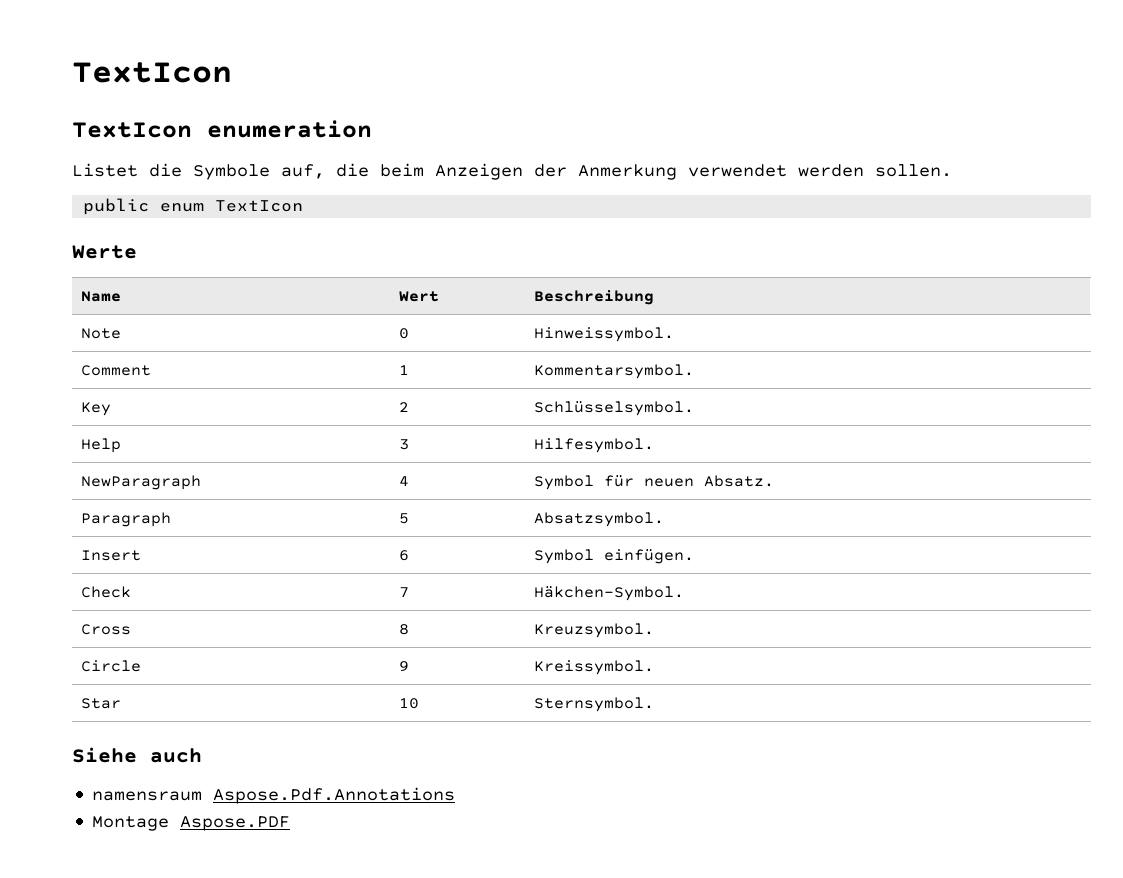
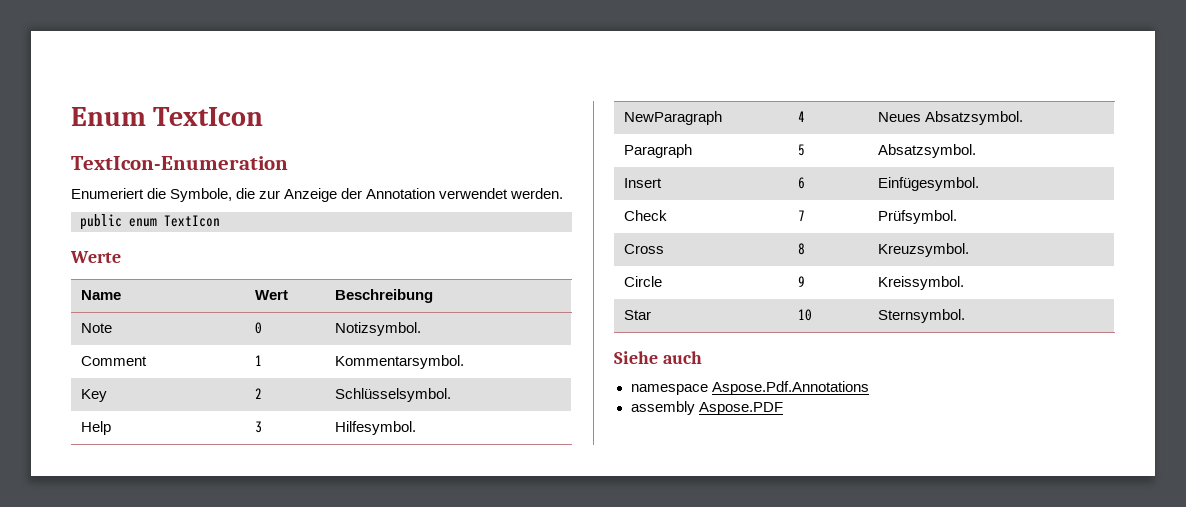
[72,62,232,83] [72,120,372,138] [72,163,952,180] TextIcon // TextIcon enumeration // Listet die Symbole auf, die beim Anzeigen der Anmerkung verwendet werden sollen. -> [71,107,264,126] [71,156,288,170] [71,188,564,202] Enum TextIcon // TextIcon-Enumeration // Enumeriert die Symbole, die zur Anzeige der Annotation verwendet werden.
[534,327,675,342] Hinweissymbol. -> [335,322,422,336] Notizsymbol.
[534,475,775,490] Symbol für neuen Absatz. -> [878,111,1024,125] Neues Absatzsymbol.
[534,549,695,564] Symbol einfügen. -> [878,177,980,191] Einfügesymbol.
[534,586,685,601] Häkchen-Symbol. -> [878,210,958,224] Prüfsymbol.
[92,791,203,801] namensraum -> [630,384,708,395] namespace
[92,816,170,831] Montage -> [630,401,695,415] assembly

